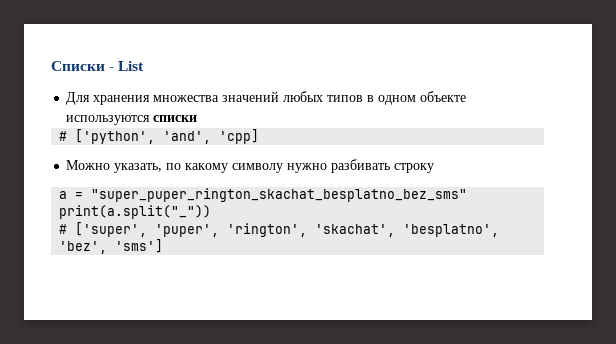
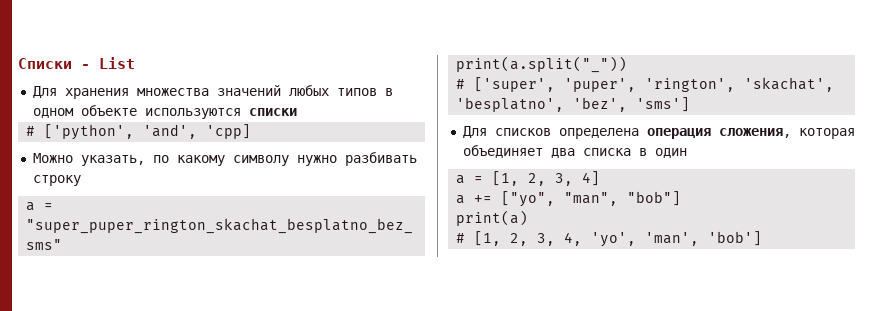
(164, 246) none -> [462,126,855,139] [462,145,687,158] [456,171,601,186] [456,191,682,207] [456,210,529,226] [456,231,763,247] // Для списков определена операция сложения, которая объединяет два списка в один // a = [1, 2, 3, 4] // a += ["yo", "man", "bob"] // print(a) // # [1, 2, 3, 4, 'yo', 'man', 'bob']

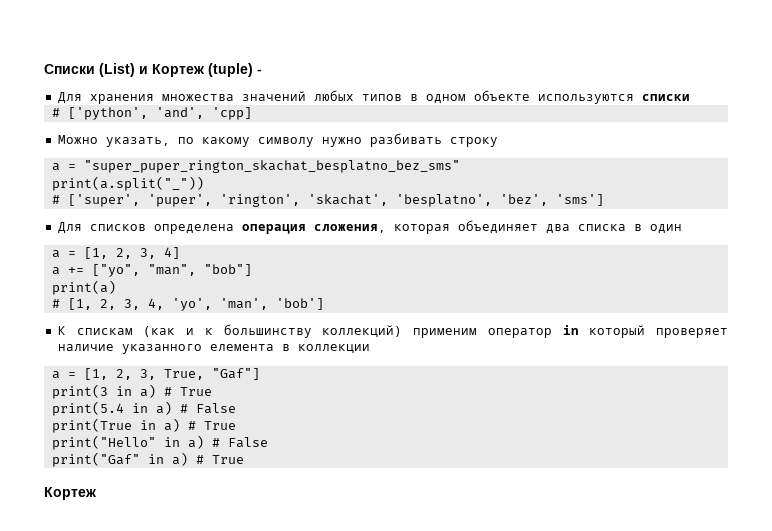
(72, 63) none -> [99,63,253,77] (List) и Кортеж (tuple)
[99,57,135,69] List -> (262, 71) none
(763, 238) none -> [57,324,728,338] [57,344,370,354] [51,368,260,380] [51,384,212,399] [51,401,236,416] [51,418,236,433] [51,435,268,450] [51,452,244,467] [44,487,97,500] // К спискам (как и к большинству коллекций) применим оператор in который проверяет наличие указанного елемента в коллекции // a = [1, 2, 3, True, "Gaf"] // print(3 in a) # True // print(5.4 in a) # False // print(True in a) # True // print("Hello" in a) # False // print("Gaf" in a) # True // Кортеж

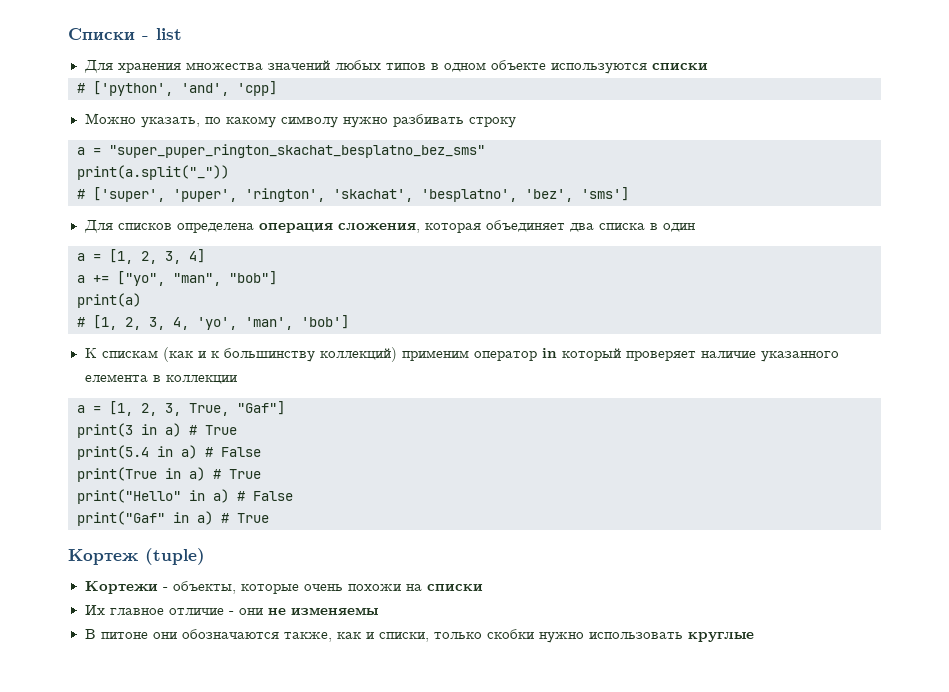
[99,63,262,77] (List) и Кортеж (tuple) - -> [142,28,182,40] - list
(97, 493) none -> [145,548,205,565] [84,581,483,594] [84,605,378,615] [84,629,754,643] (tuple) // Кортежи - объекты, которые очень похожи на списки // Их главное отличие - они не изменяемы // В питоне они обозначаются также, как и списки, только скобки нужно использовать круглые

